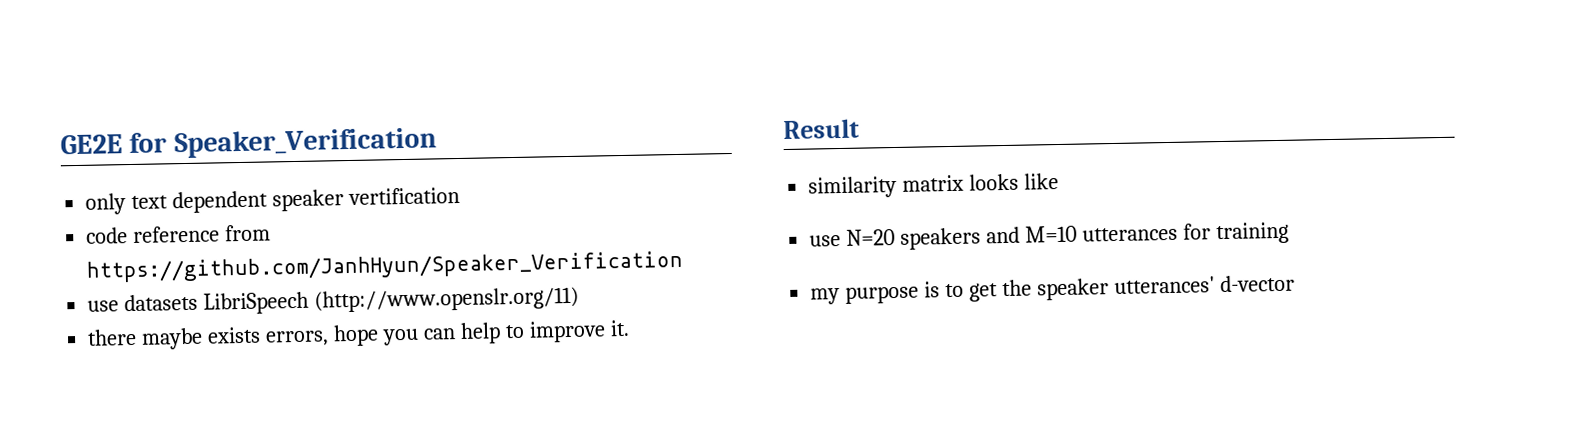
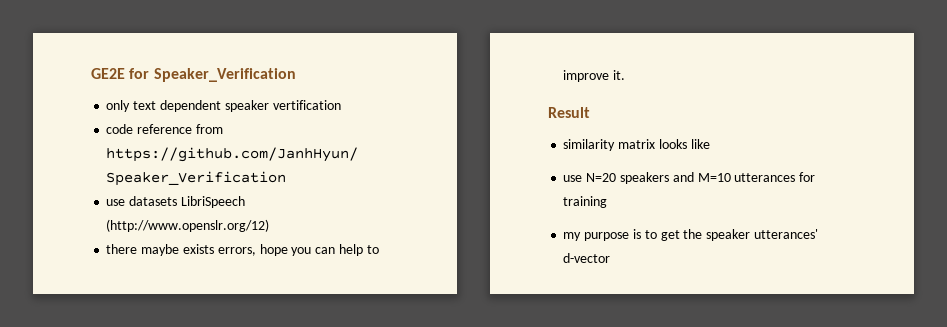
[314,286,580,313] (http://www.openslr.org/11) -> [106,219,270,232] (http://www.openslr.org/12)

